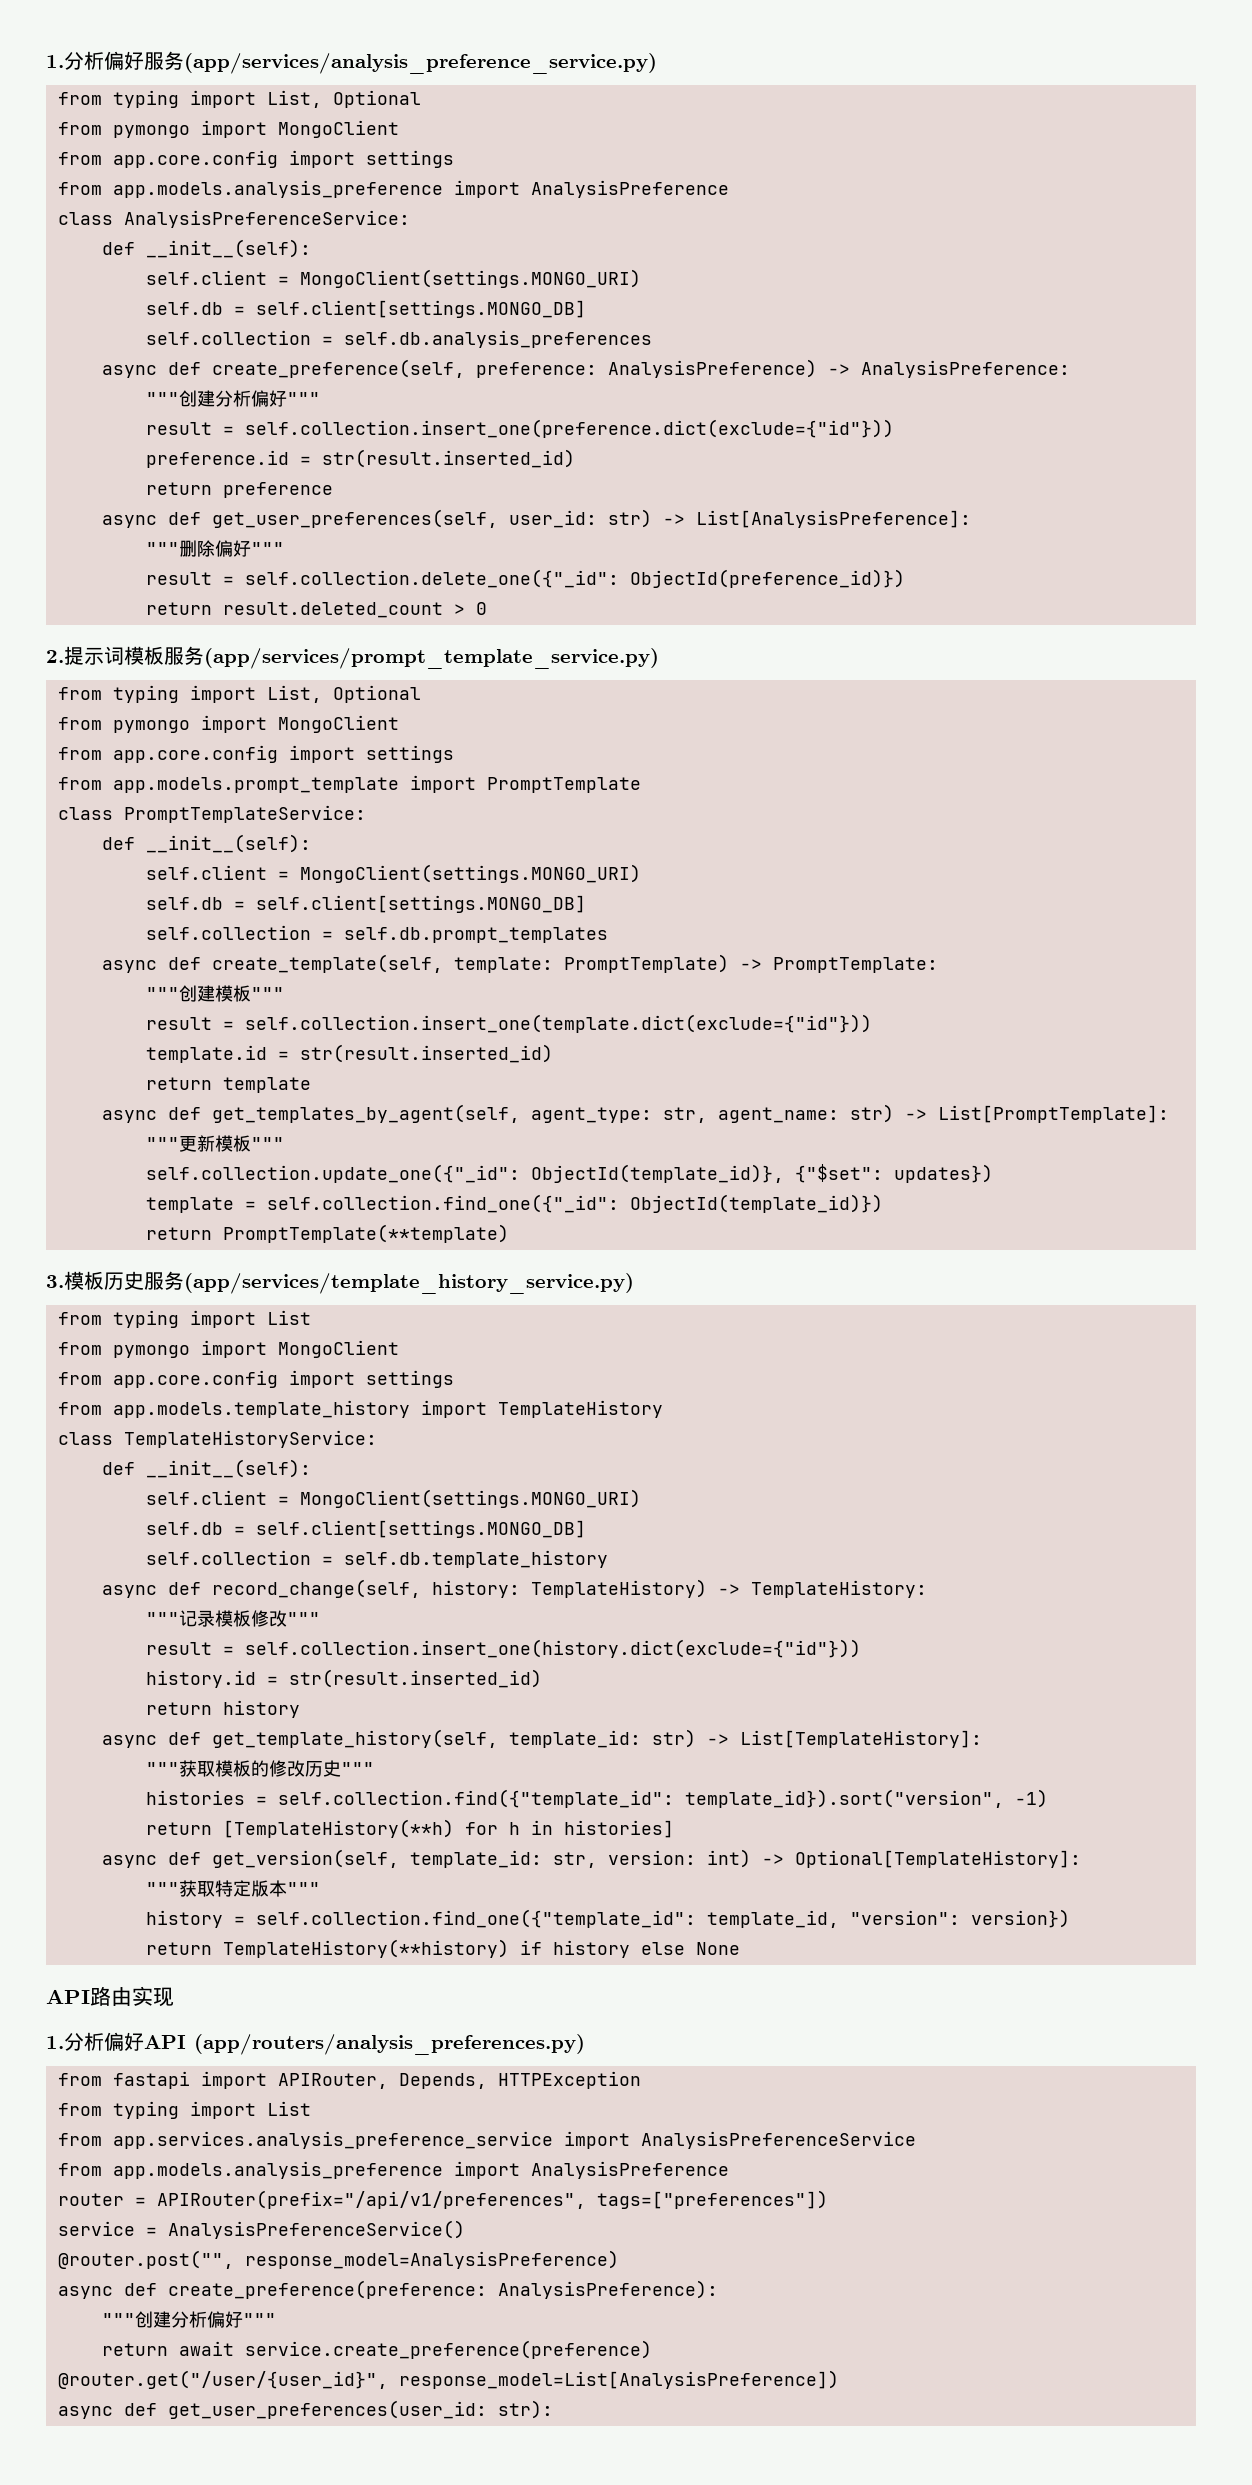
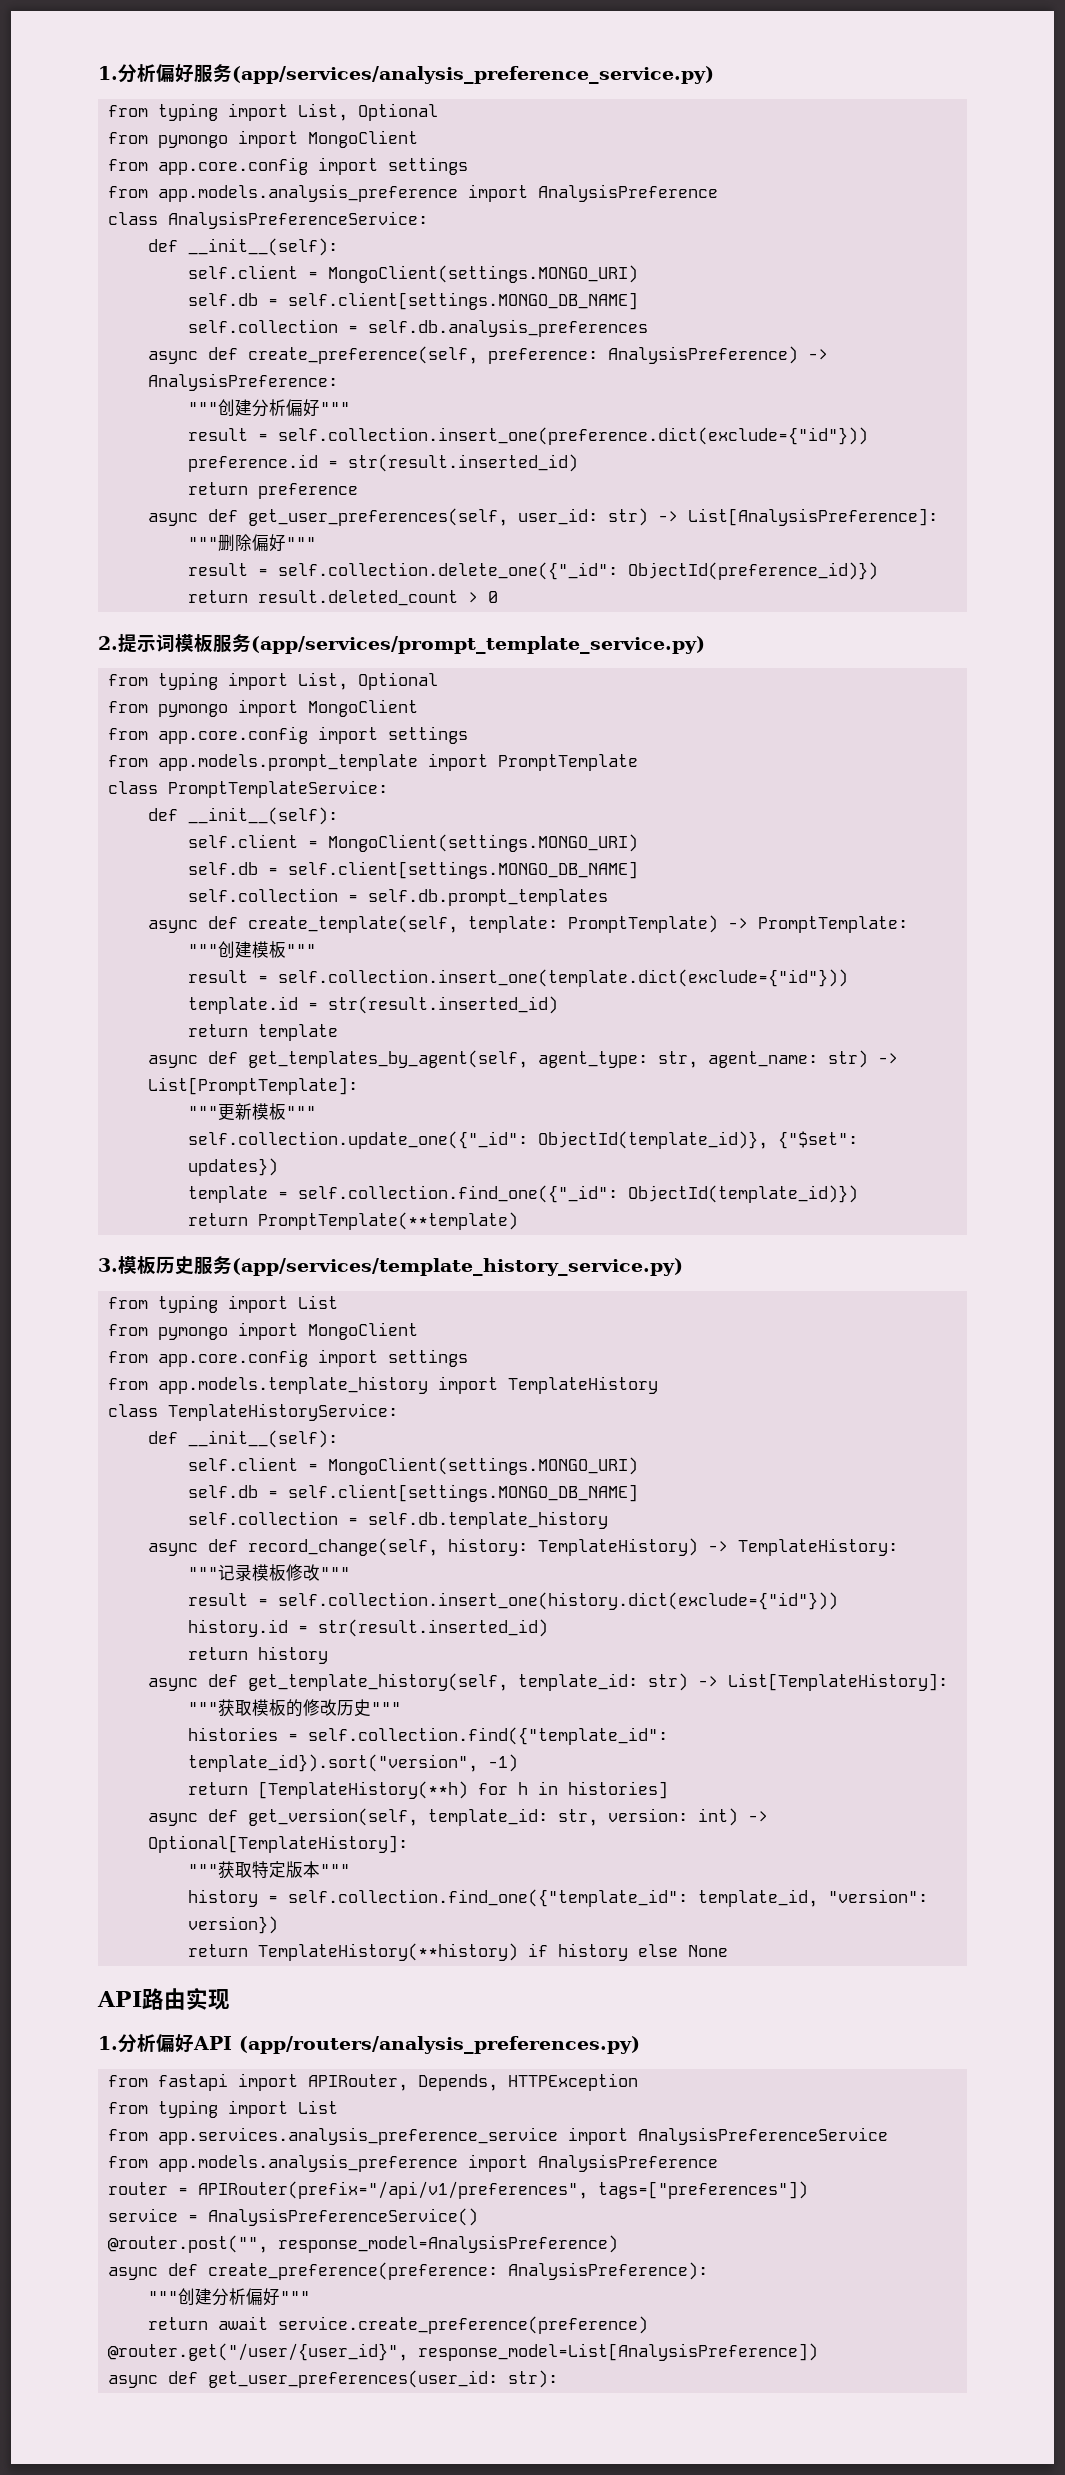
[256,300,586,318] self.client[settings.MONGO_DB] -> [287,292,638,310] self.client[settings.MONGO_DB_NAME]
[256,895,586,913] self.client[settings.MONGO_DB] -> [287,861,638,879] self.client[settings.MONGO_DB_NAME]
[256,1520,586,1538] self.client[settings.MONGO_DB] -> [287,1484,638,1502] self.client[settings.MONGO_DB_NAME]

